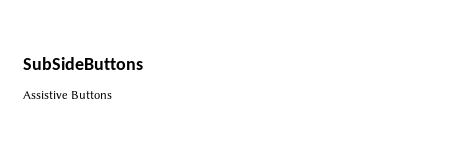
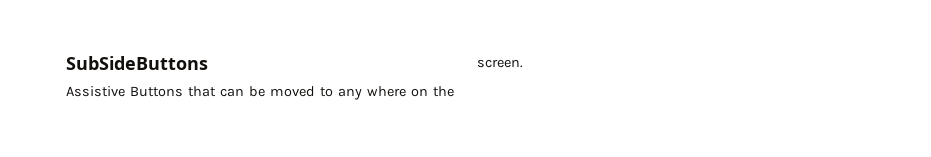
(113, 95) none -> [188,86,454,100] [477,59,523,68] that can be moved to any where on the screen.

